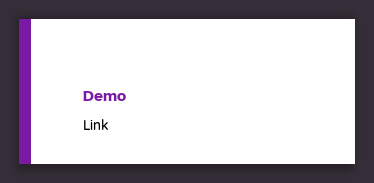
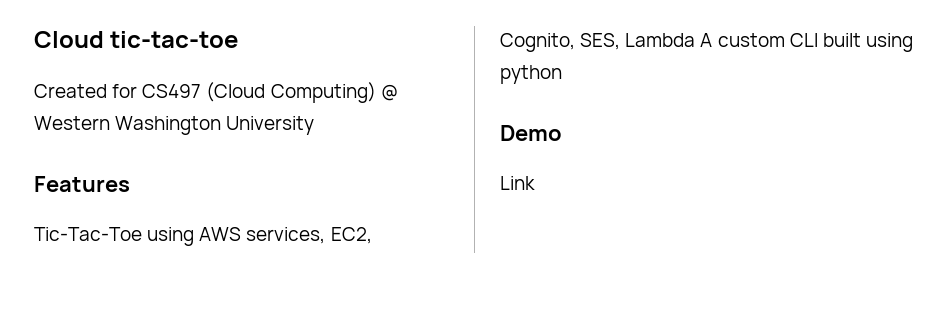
(83, 96) none -> [34,31,239,48] [34,82,398,103] [34,116,315,135] [34,176,130,192] [34,227,372,246] [500,33,913,52] [500,65,562,84] Cloud tic-tac-toe // Created for CS497 (Cloud Computing) @ Western Washington University // Features // Tic-Tac-Toe using AWS services, EC2, Cognito, SES, Lambda A custom CLI built using python //

